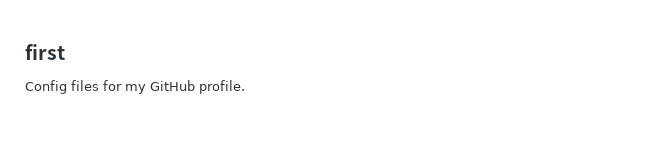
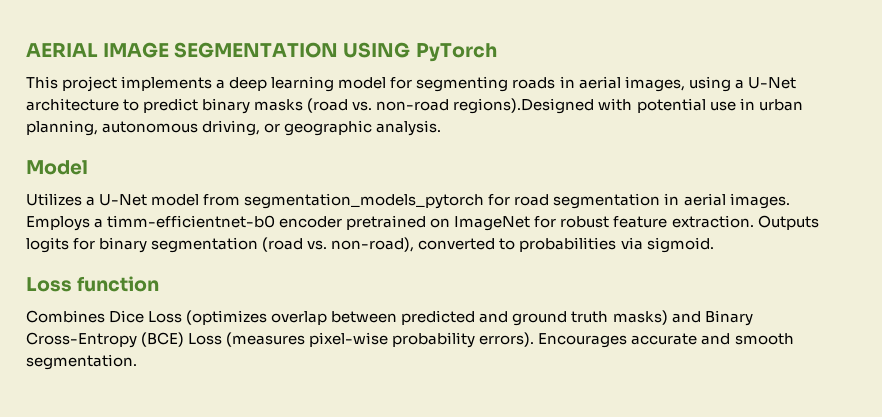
[25,44,65,60] [25,80,245,94] first // Config files for my GitHub profile. -> [26,42,497,62] [26,76,796,92] [26,98,803,114] [26,120,442,136] [26,160,88,175] [26,193,790,209] [26,215,819,231] [26,237,714,253] [26,276,160,292] [26,310,753,326] [26,332,794,348] [26,354,137,370] AERIAL IMAGE SEGMENTATION USING PyTorch // This project implements a deep learning model for segmenting roads in aerial images, using a U-Net architecture to predict binary masks (road vs. non-road regions).Designed with potential use in urban planning, autonomous driving, or geographic analysis. // Model // Utilizes a U-Net model from segmentation_models_pytorch for road segmentation in aerial images. Employs a timm-efficientnet-b0 encoder pretrained on ImageNet for robust feature extraction. Outputs logits for binary segmentation (road vs. non-road), converted to probabilities via sigmoid. // Loss function // Combines Dice Loss (optimizes overlap between predicted and ground truth masks) and Binary Cross-Entropy (BCE) Loss (measures pixel-wise probability errors). Encourages accurate and smooth segmentation.

